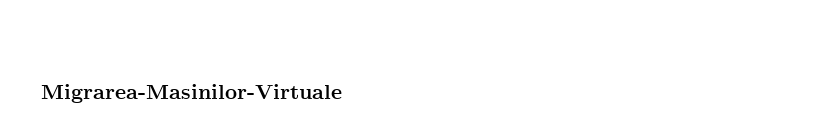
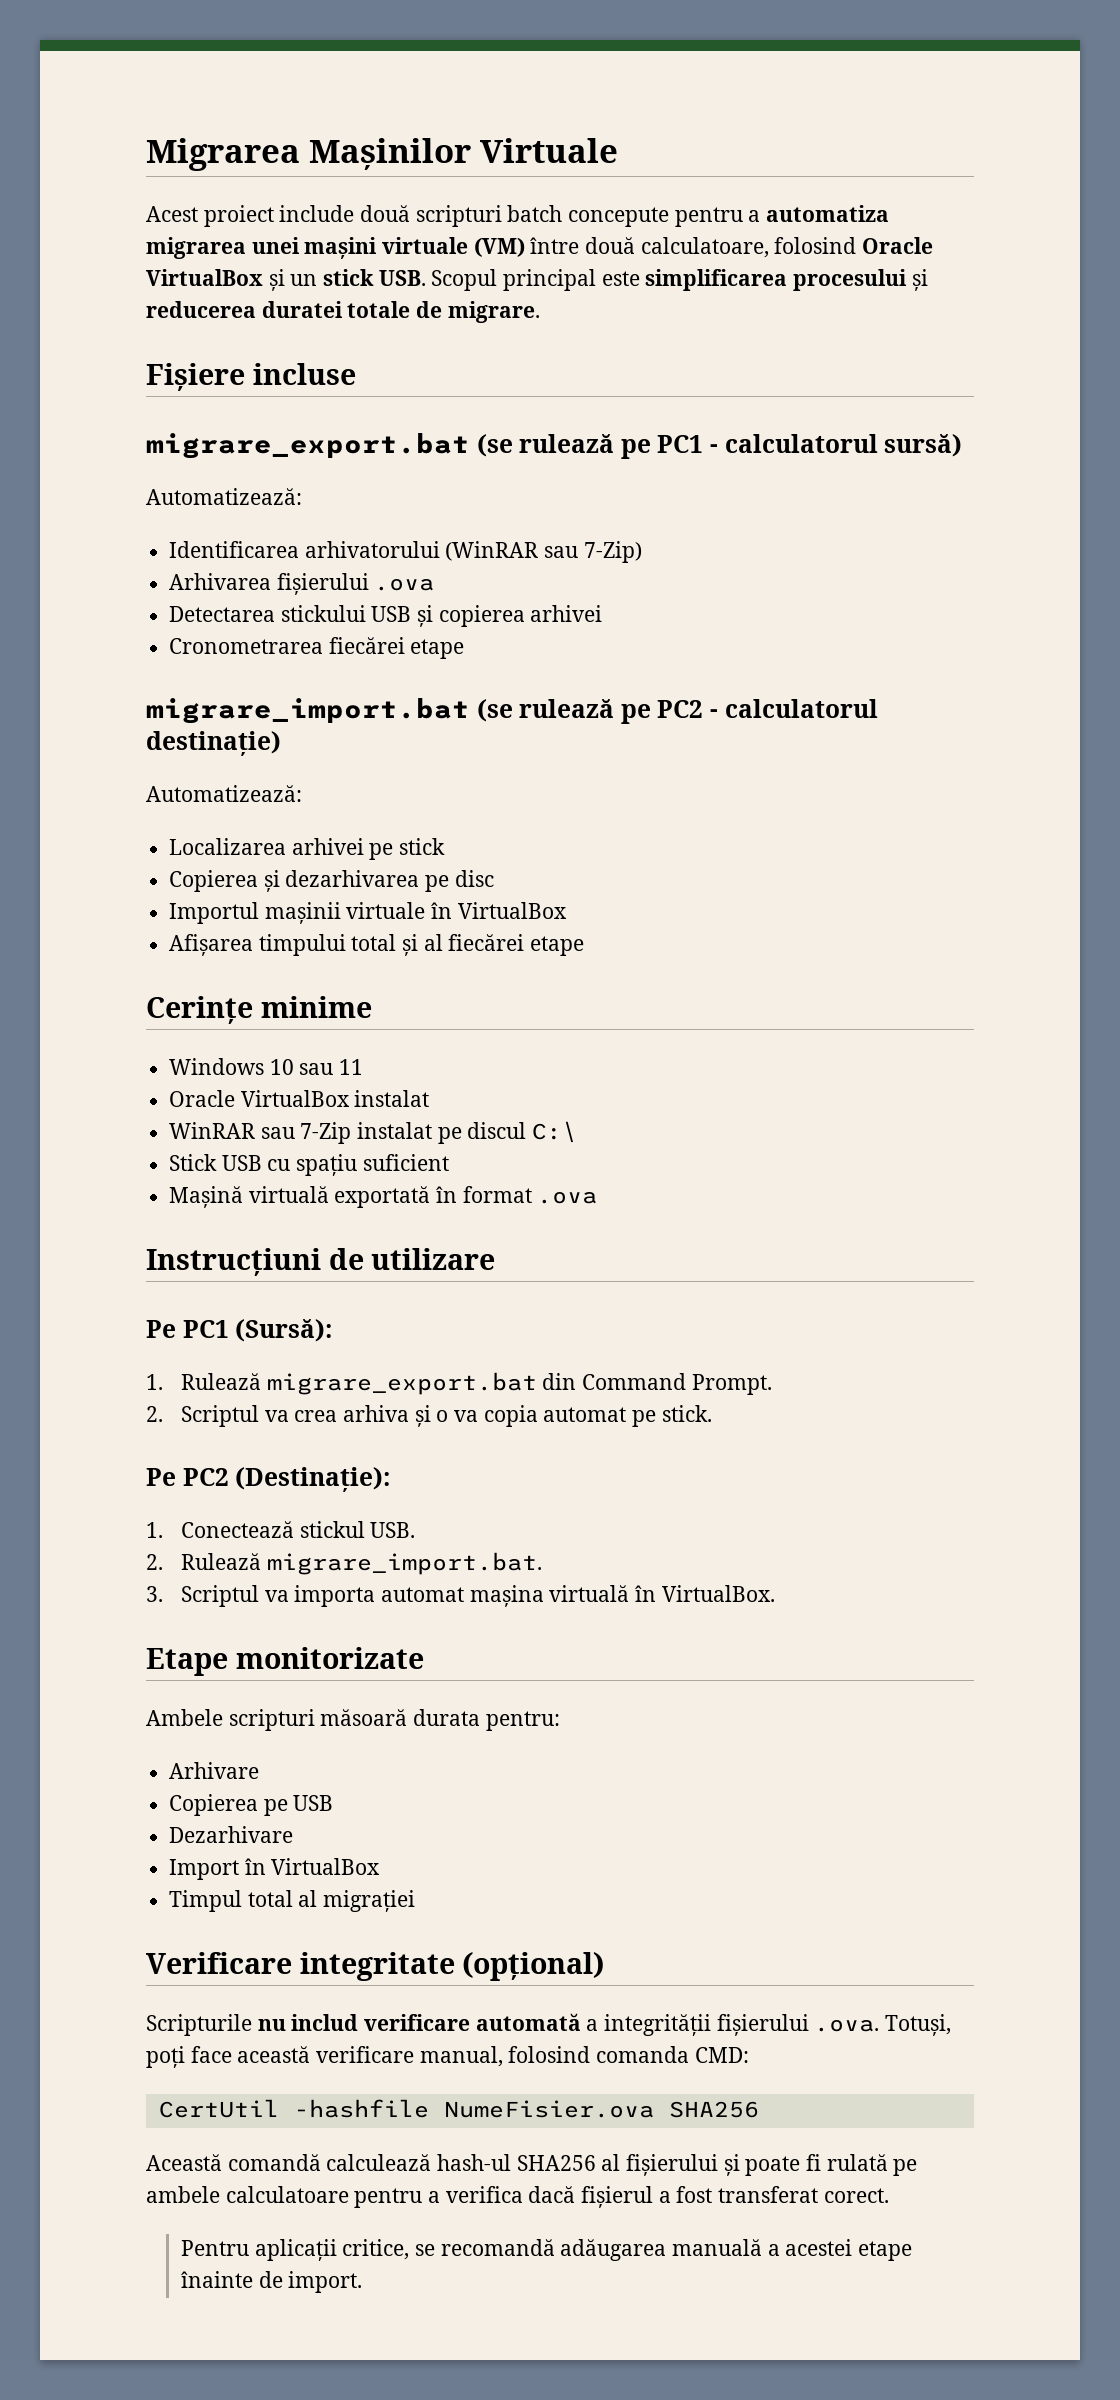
[41,84,342,103] Migrarea-Masinilor-Virtuale -> [146,138,618,171] [146,205,890,227] [146,237,934,259] [146,269,928,291] [146,301,540,323] [146,363,356,391] [146,433,963,459] [146,488,302,505] [169,541,642,563] [169,573,435,595] [169,605,603,627] [169,637,465,659] [146,698,878,724] [146,731,281,756] [146,785,302,802] [169,838,446,860] [169,870,494,892] [169,902,567,924] [169,934,585,956] [146,996,372,1024] [169,1058,364,1075] [169,1090,430,1107] [169,1121,578,1144] [169,1154,449,1176] [169,1186,598,1208] [146,1248,496,1276] [146,1319,333,1342] [146,1372,772,1395] [146,1405,712,1427] [146,1467,391,1492] [146,1521,416,1538] [146,1552,542,1575] [146,1585,775,1607] [146,1647,424,1676] [146,1709,560,1731] [169,1762,260,1779] [169,1794,334,1816] [169,1826,294,1843] [169,1858,381,1880] [169,1890,416,1912] [146,1952,605,1981] [146,2013,952,2036] [146,2046,749,2068] [158,2099,759,2118] [146,2154,918,2176] [146,2186,889,2208] [181,2239,913,2261] [181,2271,363,2293] Migrarea Mașinilor Virtuale // Acest proiect include două scripturi batch concepute pentru a automatiza migrarea unei mașini virtuale (VM) între două calculatoare, folosind Oracle VirtualBox și un stick USB. Scopul principal este simplificarea procesului și reducerea duratei totale de migrare. // Fișiere incluse // migrare_export.bat (se rulează pe PC1 - calculatorul sursă) // Automatizează: // Identificarea arhivatorului (WinRAR sau 7-Zip) // Arhivarea fișierului .ova // Detectarea stickului USB și copierea arhivei // Cronometrarea fiecărei etape // migrare_import.bat (se rulează pe PC2 - calculatorul destinație) // Automatizează: // Localizarea arhivei pe stick // Copierea și dezarhivarea pe disc // Importul mașinii virtuale în VirtualBox // Afișarea timpului total și al fiecărei etape // Cerințe minime // Windows 10 sau 11 // Oracle VirtualBox instalat // WinRAR sau 7-Zip instalat pe discul C:\ // Stick USB cu spațiu suficient // Mașină virtuală exportată în format .ova // Instrucțiuni de utilizare // Pe PC1 (Sursă): // 1. Rulează migrare_export.bat din Command Prompt. // 2. Scriptul va crea arhiva și o va copia automat pe stick. // Pe PC2 (Destinație): // 1. Conectează stickul USB. // 2. Rulează migrare_import.bat. // 3. Scriptul va importa automat mașina virtuală în VirtualBox. // Etape monitorizate // Ambele scripturi măsoară durata pentru: // Arhivare // Copierea pe USB // Dezarhivare // Import în VirtualBox // Timpul total al migrației // Verificare integritate (opțional) // Scripturile nu includ verificare automată a integrității fișierului .ova. Totuși, poți face această verificare manual, folosind comanda CMD: // CertUtil -hashfile NumeFisier.ova SHA256 // Această comandă calculează hash-ul SHA256 al fișierului și poate fi rulată pe ambele calculatoare pentru a verifica dacă fișierul a fost transferat corect. // Pentru aplicații critice, se recomandă adăugarea manuală a acestei etape înainte de import.

